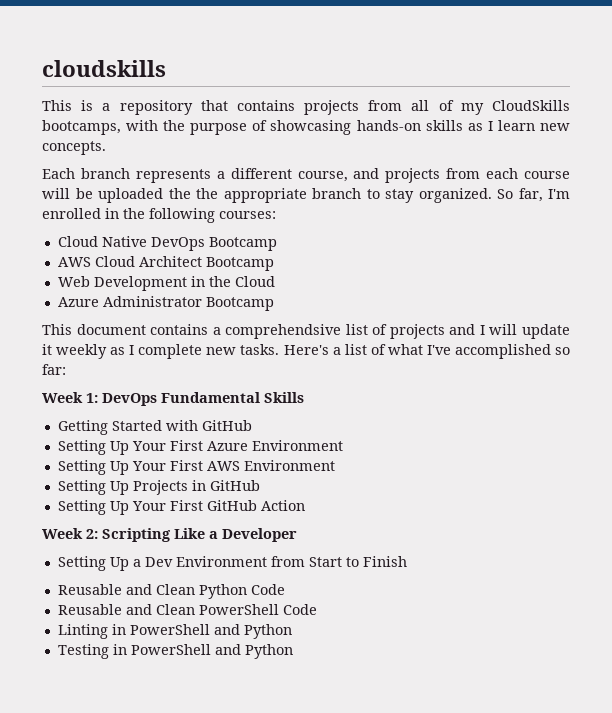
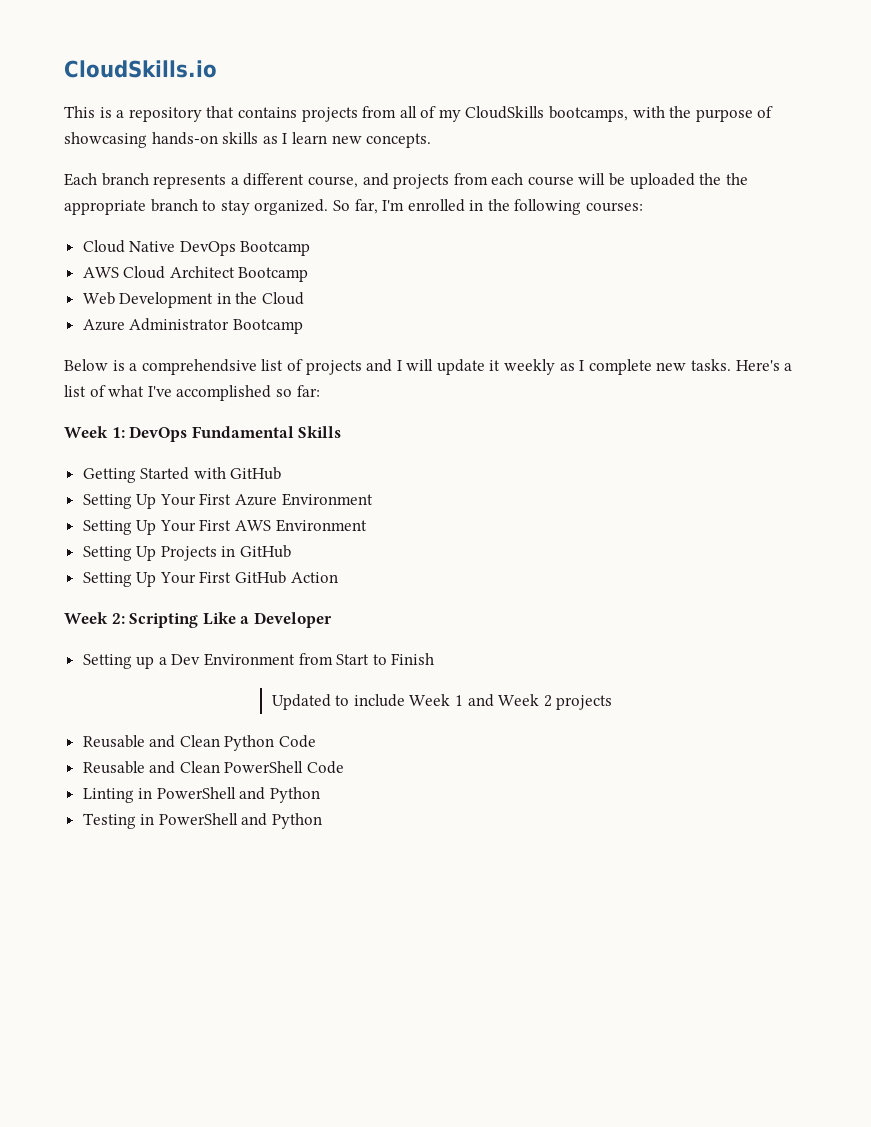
[42,60,166,77] cloudskills -> [64,60,217,78] CloudSkills.io
[42,324,209,335] This document contains -> [64,359,125,371] Below is
[109,557,129,571] Up -> [136,656,155,669] up
(407, 561) none -> [271,694,613,710] // Updated to include Week 1 and Week 2 projects

